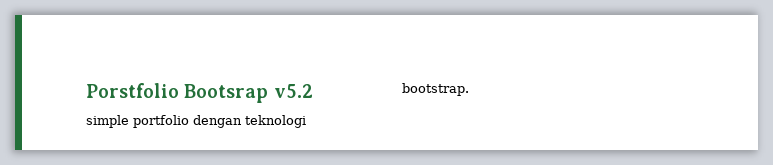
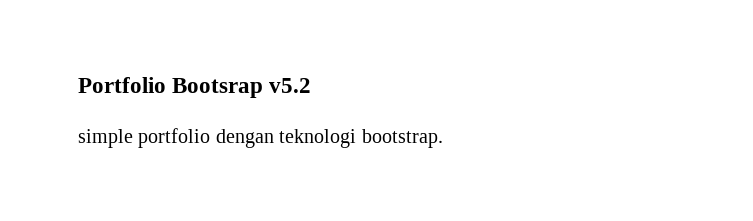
[86,83,179,98] Porstfolio -> [78,77,166,93] Portfolio

